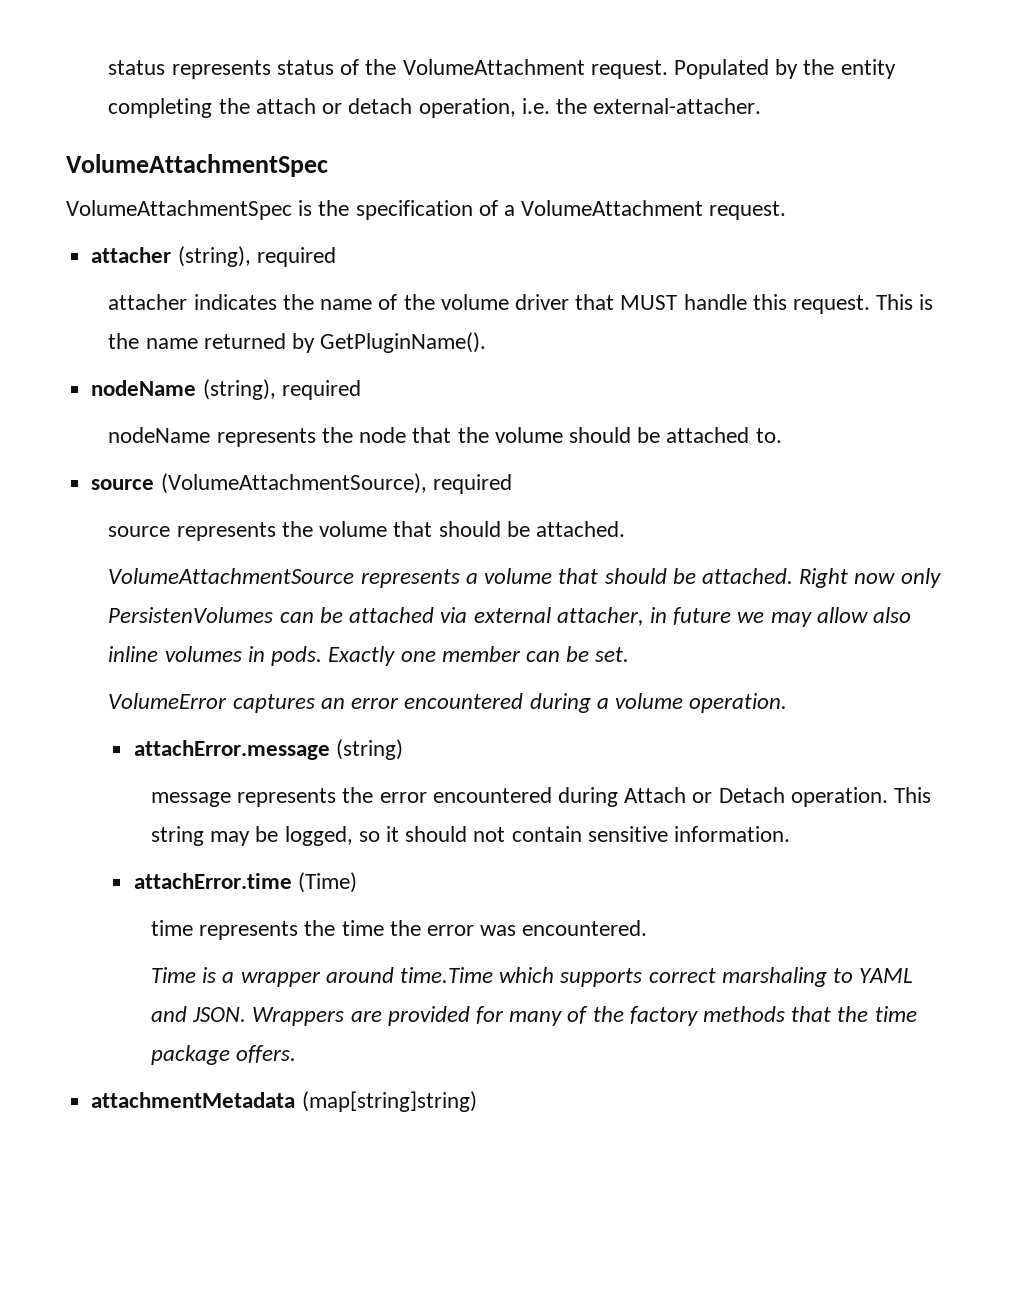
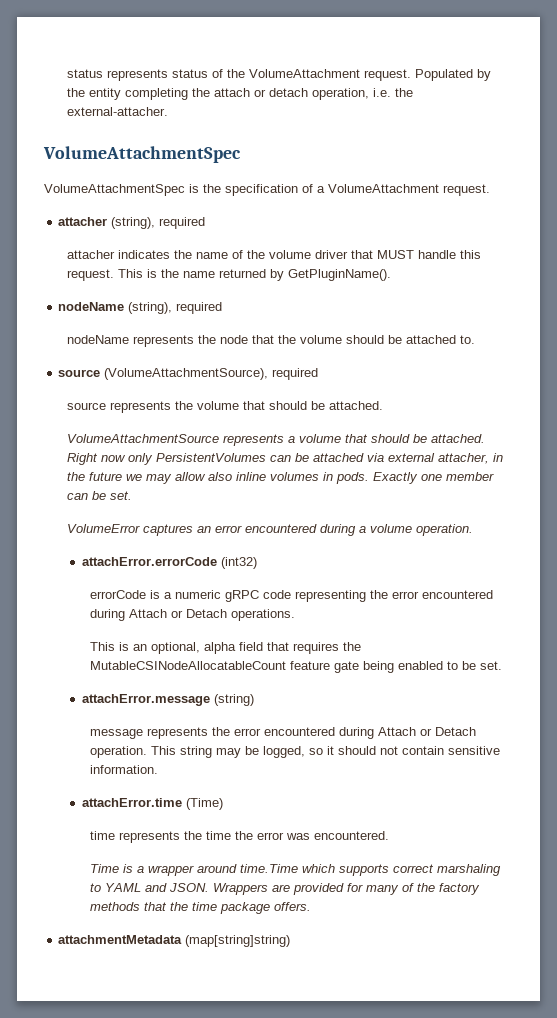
[108,607,274,623] PersistenVolumes -> [156,453,267,462] PersistentVolumes
(667, 615) none -> [67,472,86,481] the
(788, 703) none -> [81,557,257,569] [90,590,494,602] [90,609,296,621] [90,642,362,654] [90,661,503,673] // attachError.errorCode (int32) // errorCode is a numeric gRPC code representing the error encountered during Attach or Detach operations. // This is an optional, alpha field that requires the MutableCSINodeAllocatableCount feature gate being enabled to be set.

